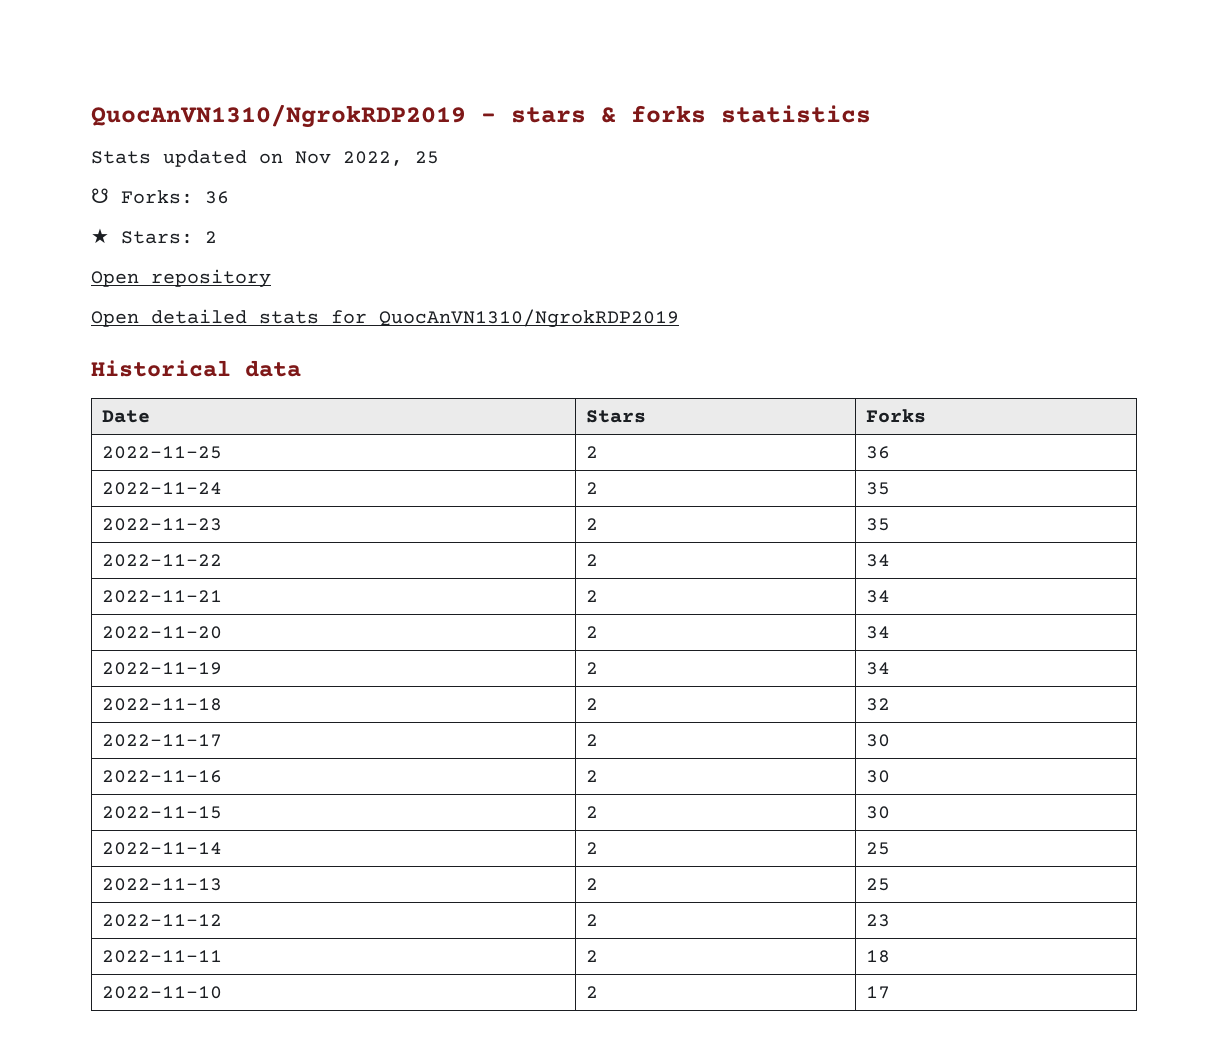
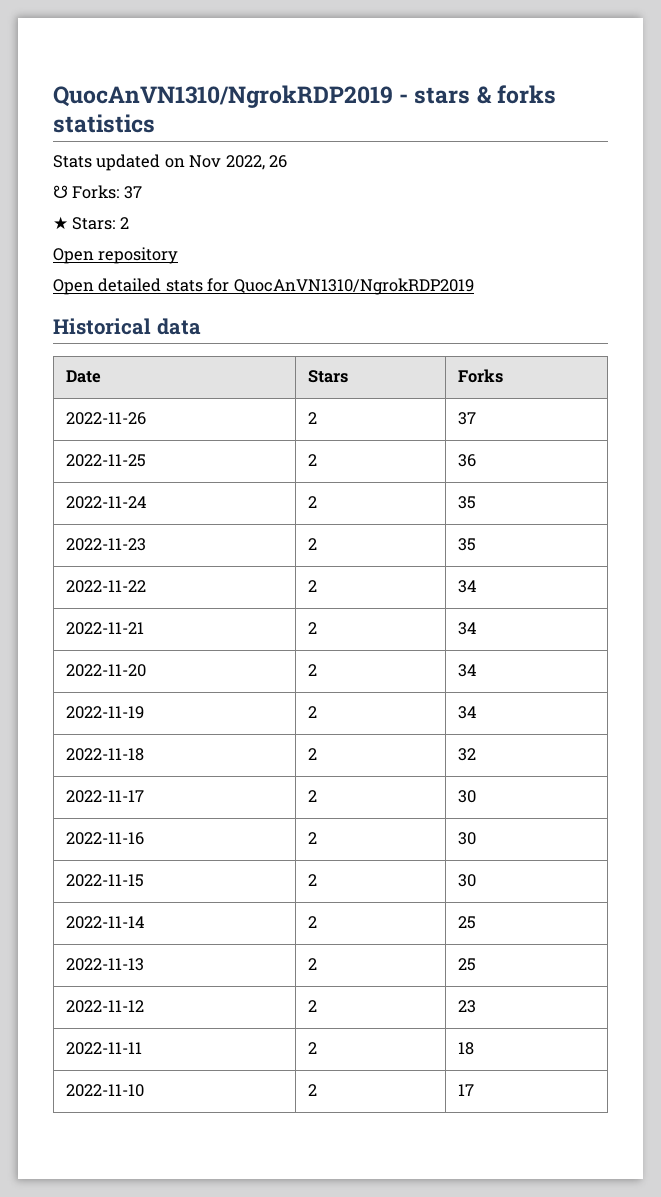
[415,151,439,164] 25 -> [269,155,288,168] 26
[205,191,229,204] 36 -> [123,186,142,199] 37
(926, 416) none -> [65,412,146,425] [307,412,317,424] [457,412,476,425] // 2022-11-26 | 2 | 37

